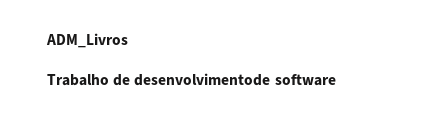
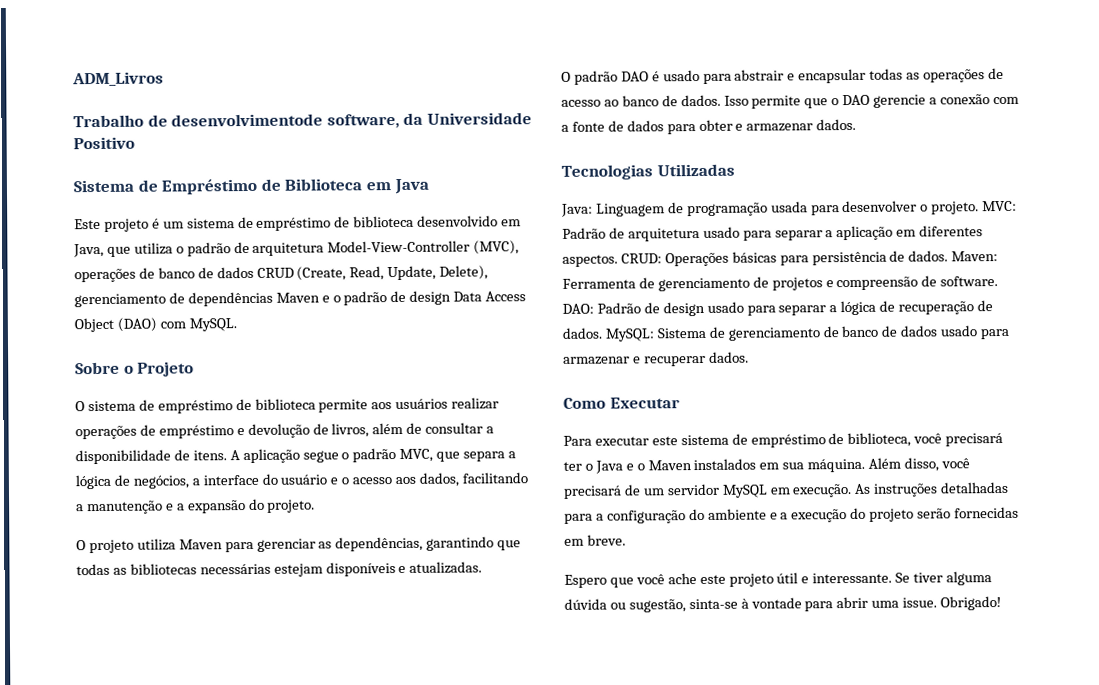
[274,74,336,86] software -> [326,112,532,129] [73,136,135,150] [73,178,430,195] [74,215,522,232] [73,240,520,258] [74,265,489,283] [74,290,527,308] [74,317,237,333] [75,361,195,377] [75,397,500,414] [75,422,495,440] [75,448,517,465] [75,472,528,490] [76,498,316,515] [76,536,522,554] [76,561,483,577] [561,67,1004,85] [561,94,1019,109] [561,118,857,135] [561,163,735,180] [561,200,1018,217] [562,225,984,242] [562,250,999,267] [562,275,999,292] [562,300,994,317] [562,325,1010,342] [563,351,749,367] [563,397,680,409] [563,432,1004,448] [563,457,970,474] [563,481,1010,499] [564,506,1020,524] [564,534,626,546] [564,571,993,588] [564,596,1002,613] software, da Universidade Positivo // Sistema de Empréstimo de Biblioteca em Java // Este projeto é um sistema de empréstimo de biblioteca desenvolvido em Java, que utiliza o padrão de arquitetura Model-View-Controller (MVC), operações de banco de dados CRUD (Create, Read, Update, Delete), gerenciamento de dependências Maven e o padrão de design Data Access Object (DAO) com MySQL. // Sobre o Projeto // O sistema de empréstimo de biblioteca permite aos usuários realizar operações de empréstimo e devolução de livros, além de consultar a disponibilidade de itens. A aplicação segue o padrão MVC, que separa a lógica de negócios, a interface do usuário e o acesso aos dados, facilitando a manutenção e a expansão do projeto. // O projeto utiliza Maven para gerenciar as dependências, garantindo que todas as bibliotecas necessárias estejam disponíveis e atualizadas. // O padrão DAO é usado para abstrair e encapsular todas as operações de acesso ao banco de dados. Isso permite que o DAO gerencie a conexão com a fonte de dados para obter e armazenar dados. // Tecnologias Utilizadas // Java: Linguagem de programação usada para desenvolver o projeto. MVC: Padrão de arquitetura usado para separar a aplicação em diferentes aspectos. CRUD: Operações básicas para persistência de dados. Maven: Ferramenta de gerenciamento de projetos e compreensão de software. DAO: Padrão de design usado para separar a lógica de recuperação de dados. MySQL: Sistema de gerenciamento de banco de dados usado para armazenar e recuperar dados. // Como Executar // Para executar este sistema de empréstimo de biblioteca, você precisará ter o Java e o Maven instalados em sua máquina. Além disso, você precisará de um servidor MySQL em execução. As instruções detalhadas para a configuração do ambiente e a execução do projeto serão fornecidas em breve. // Espero que você ache este projeto útil e interessante. Se tiver alguma dúvida ou sugestão, sinta-se à vontade para abrir uma issue. Obrigado!

